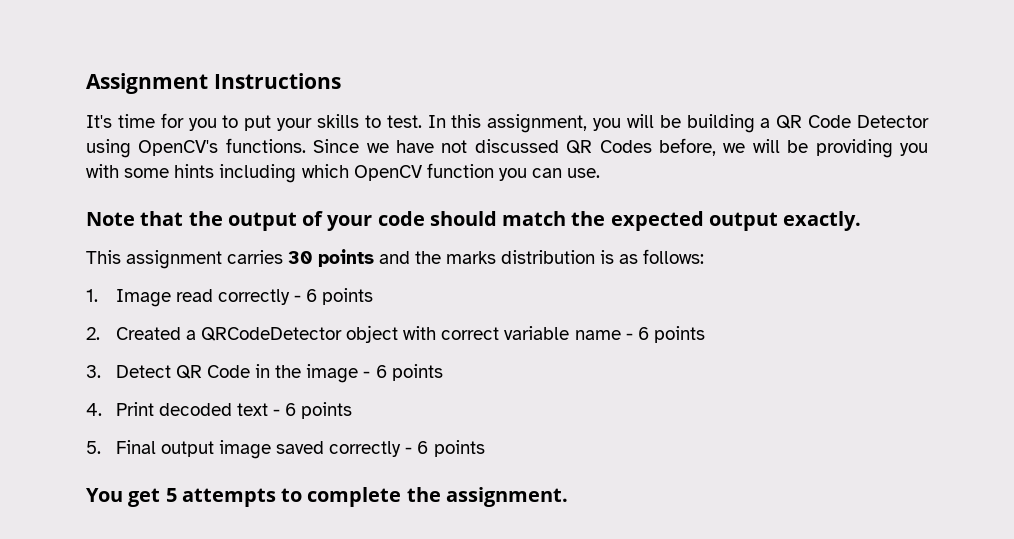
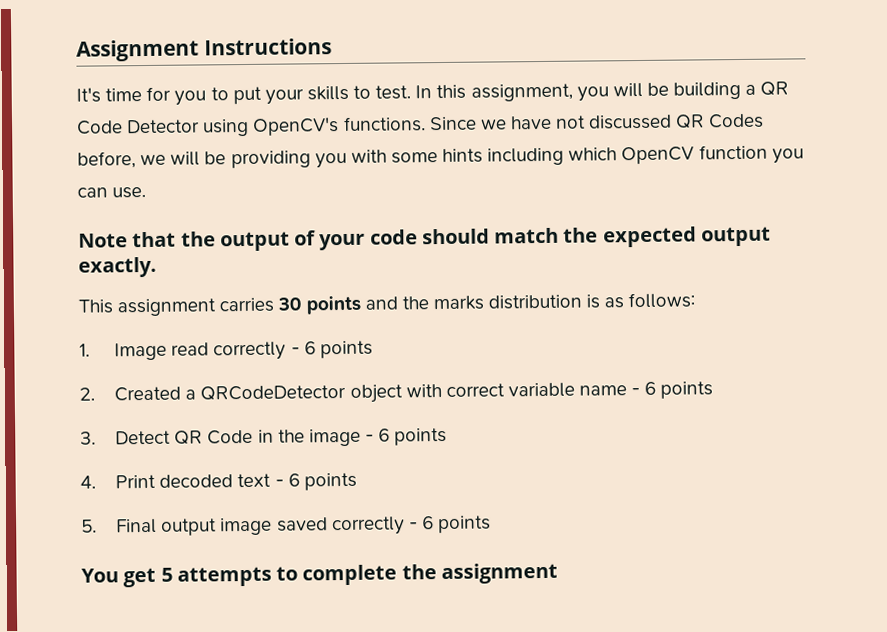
[445,487,568,507] assignment. -> [440,562,558,585] assignment

